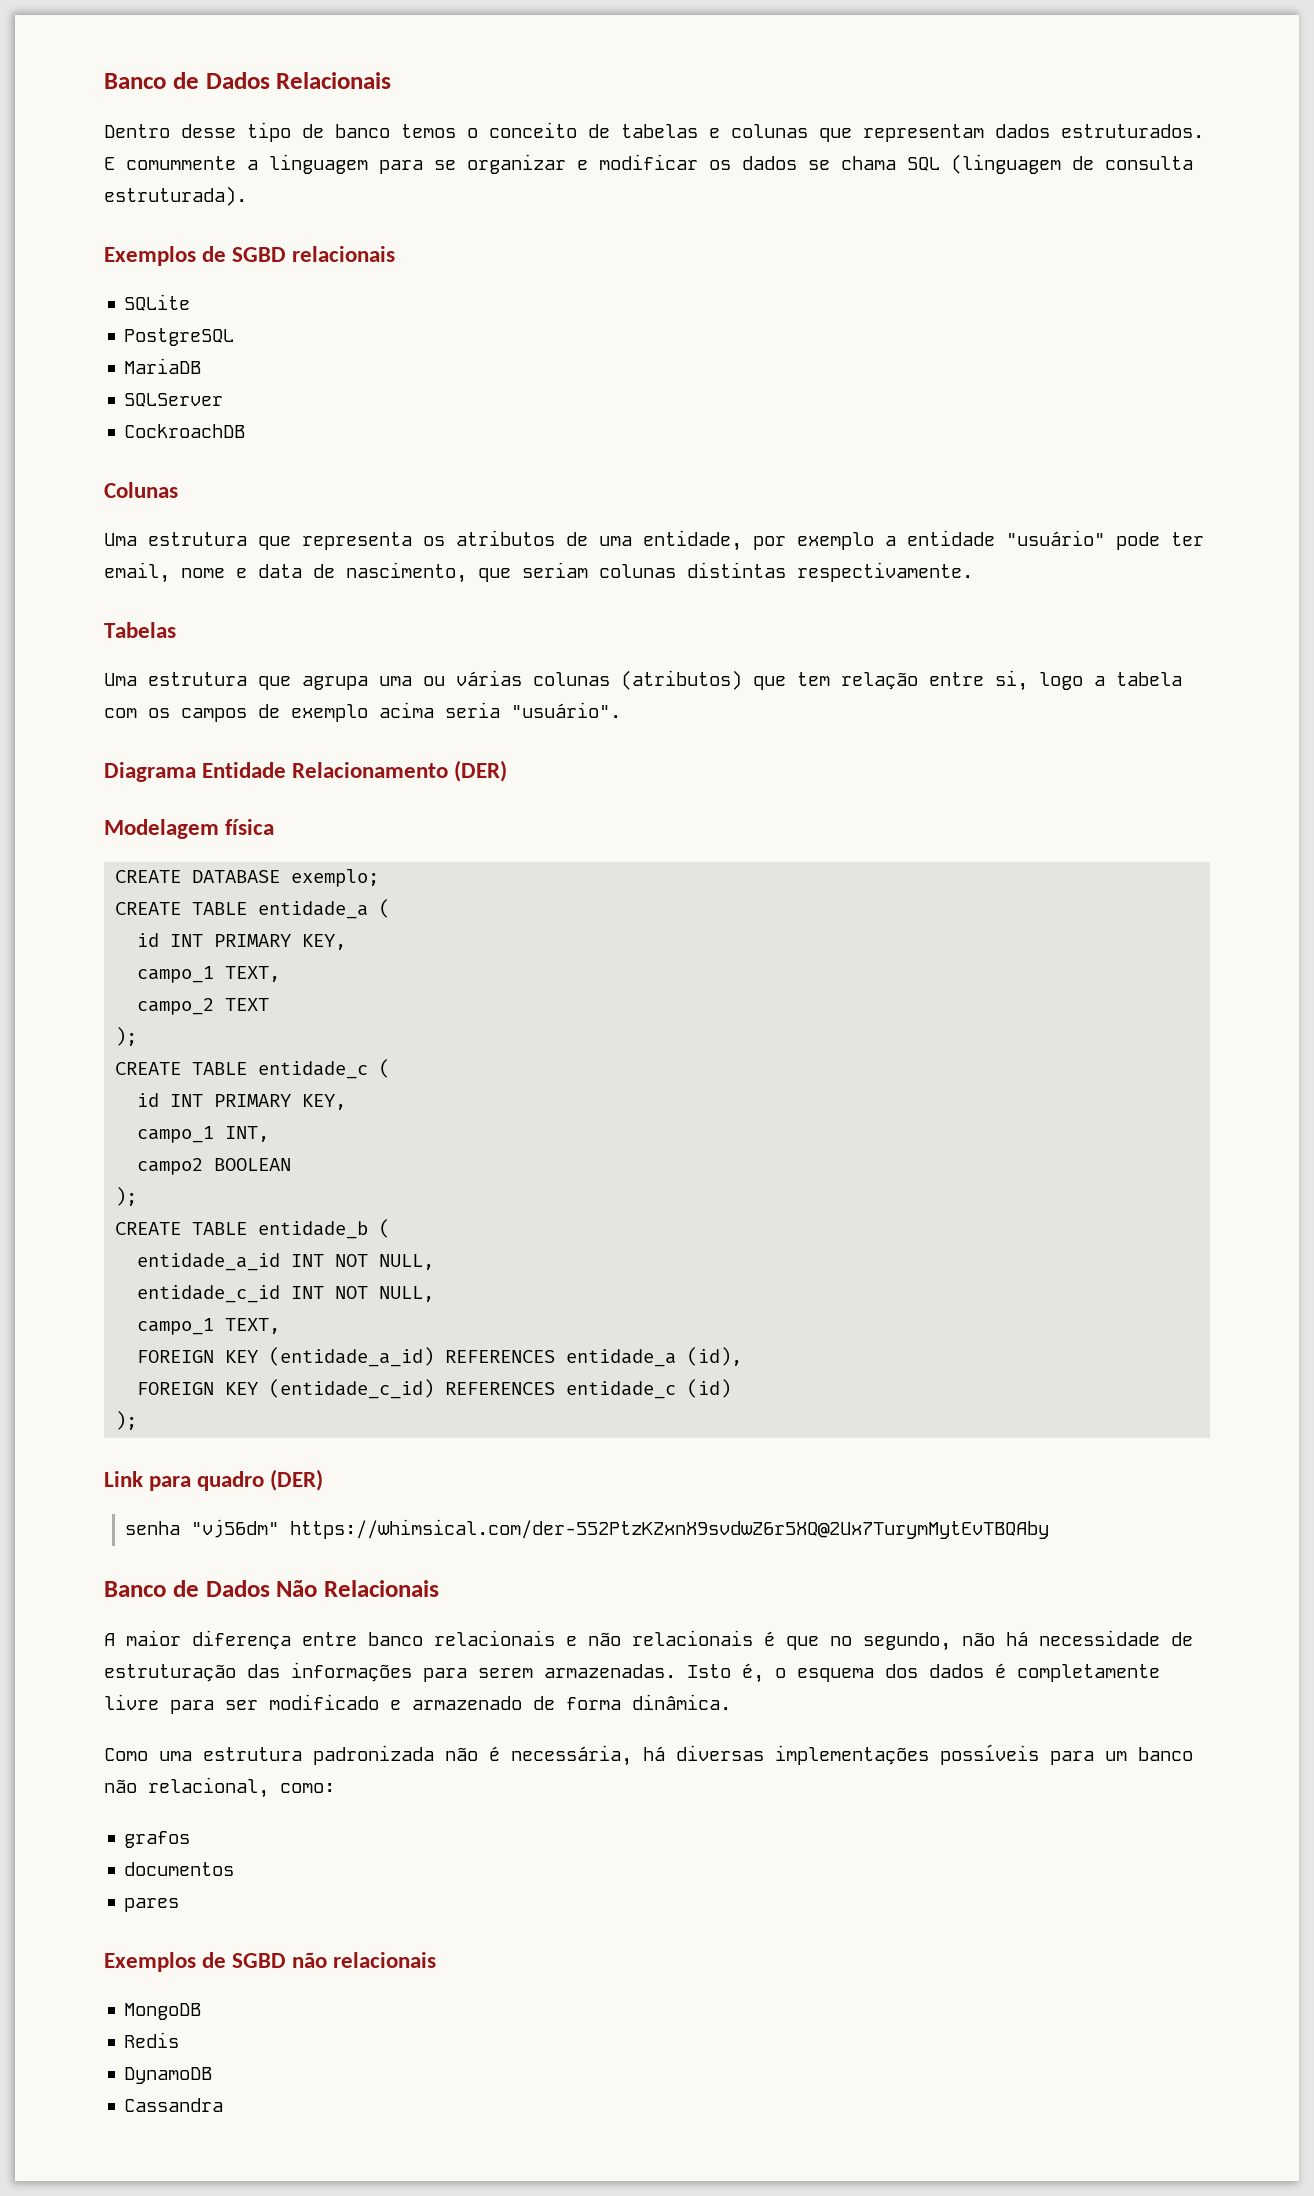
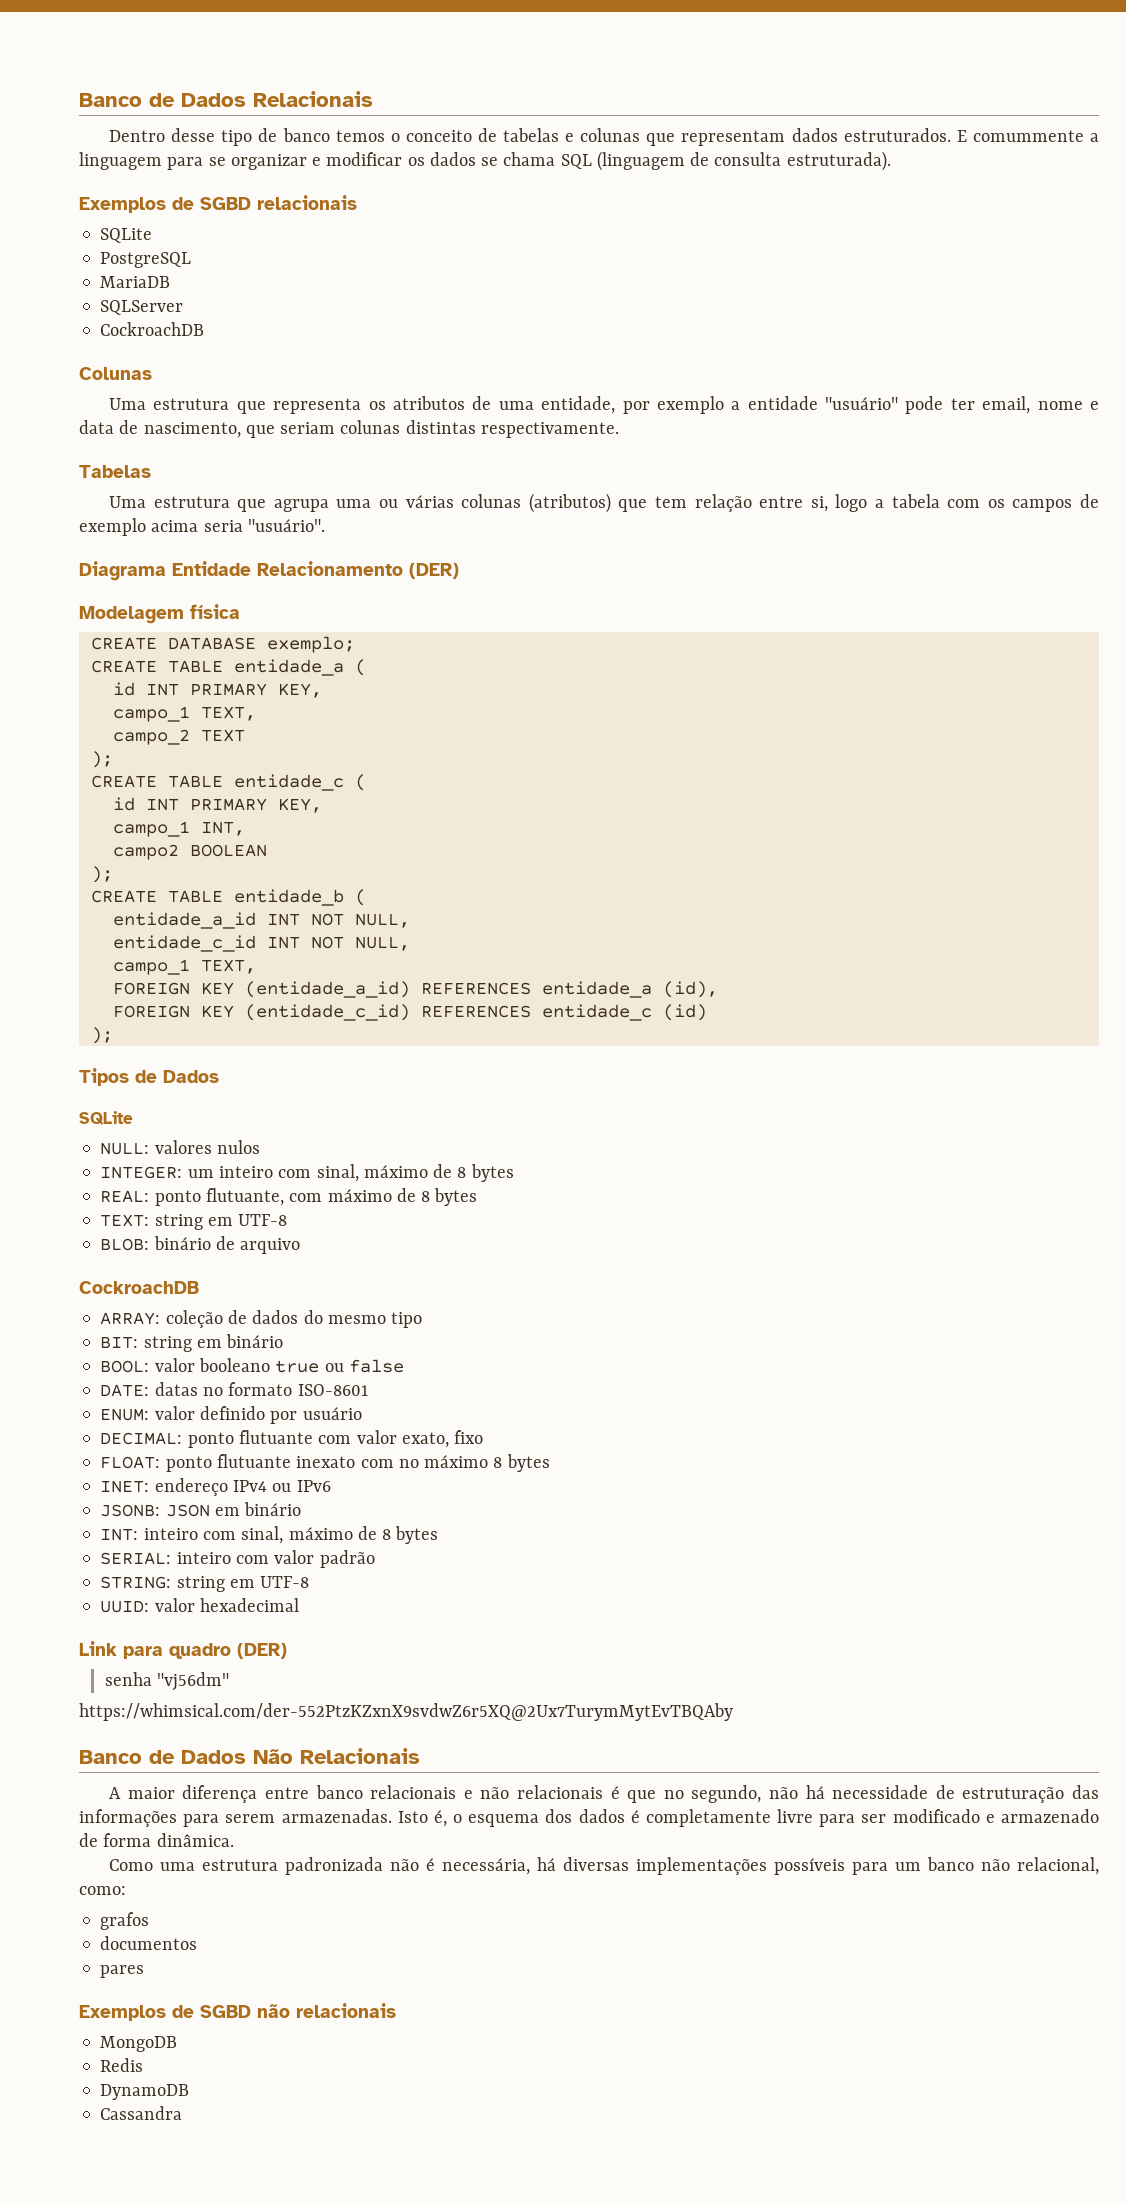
(138, 1420) none -> [79,1068,219,1086] [79,1111,133,1125] [100,1140,260,1155] [100,1164,514,1182] [100,1188,478,1206] [100,1214,288,1230] [100,1236,301,1254] [79,1281,199,1294] [100,1310,423,1328] [100,1334,284,1352] [100,1358,404,1373] [100,1382,368,1397] [100,1406,362,1424] [100,1430,484,1448] [100,1454,550,1472] [100,1478,331,1496] [100,1502,302,1517] [100,1526,439,1544] [100,1550,375,1568] [100,1576,310,1592] [100,1598,299,1613] // Tipos de Dados // SQLite // NULL: valores nulos // INTEGER: um inteiro com sinal, máximo de 8 bytes // REAL: ponto flutuante, com máximo de 8 bytes // TEXT: string em UTF-8 // BLOB: binário de arquivo // CockroachDB // ARRAY: coleção de dados do mesmo tipo // BIT: string em binário // BOOL: valor booleano true ou false // DATE: datas no formato ISO-8601 // ENUM: valor definido por usuário // DECIMAL: ponto flutuante com valor exato, fixo // FLOAT: ponto flutuante inexato com no máximo 8 bytes // INET: endereço IPv4 ou IPv6 // JSONB: JSON em binário // INT: inteiro com sinal, máximo de 8 bytes // SERIAL: inteiro com valor padrão // STRING: string em UTF-8 // UUID: valor hexadecimal
(279, 1528) none -> (230, 1681) //

